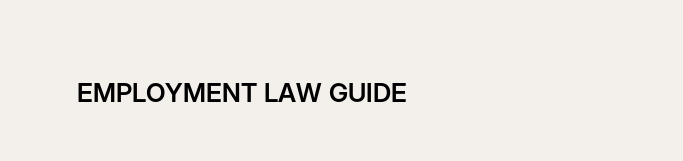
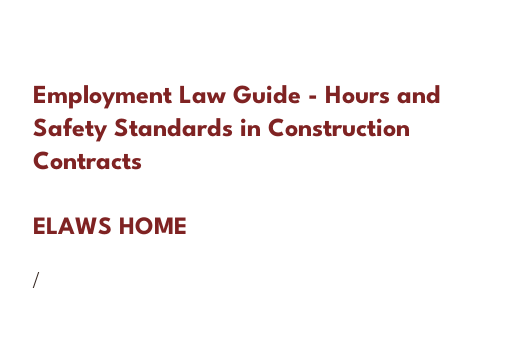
[77,83,408,102] EMPLOYMENT LAW GUIDE -> [33,85,442,109] [33,117,411,142] [33,151,142,170] [33,217,187,235] [32,272,40,288] Employment Law Guide - Hours and Safety Standards in Construction Contracts // ELAWS HOME // /

